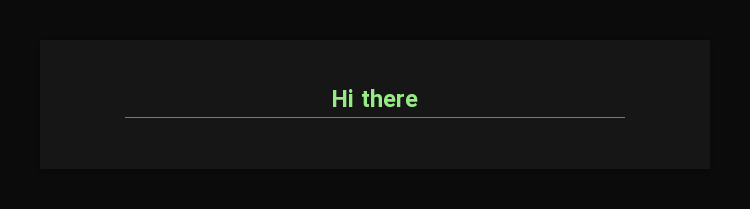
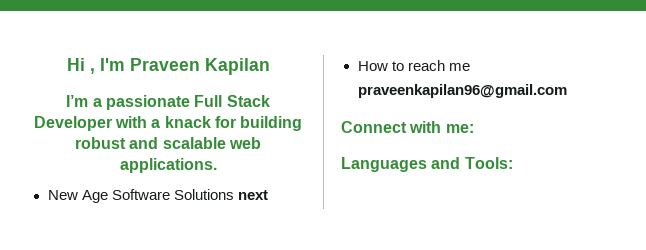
[360,89,418,107] there -> [89,58,270,75] [66,95,270,110] [33,116,303,131] [75,137,261,149] [119,158,217,173] [47,189,268,203] [357,60,470,71] [357,84,567,98] [341,121,474,133] [341,157,513,172] , I'm Praveen Kapilan // I’m a passionate Full Stack Developer with a knack for building robust and scalable web applications. // New Age Software Solutions next // How to reach me praveenkapilan96@gmail.com // Connect with me: // Languages and Tools:

